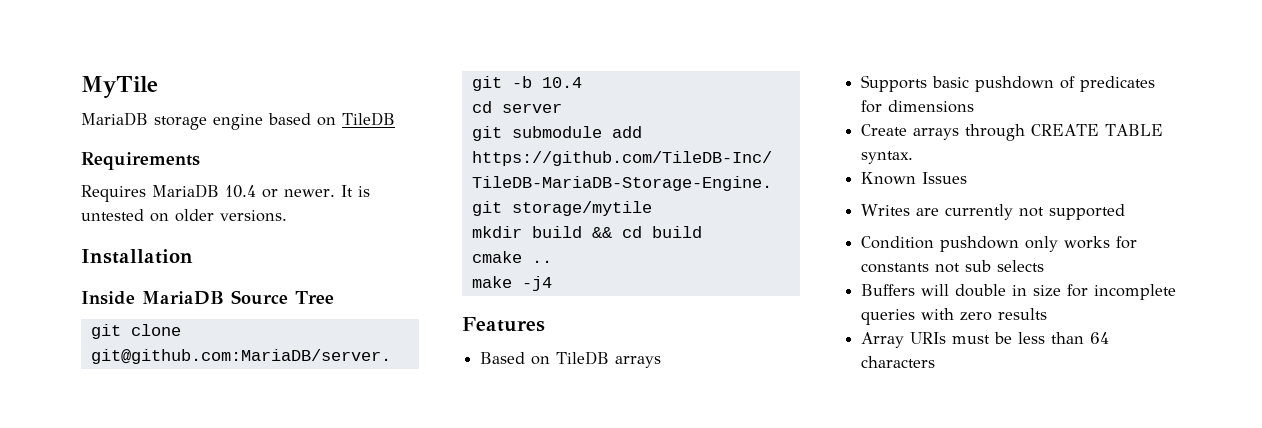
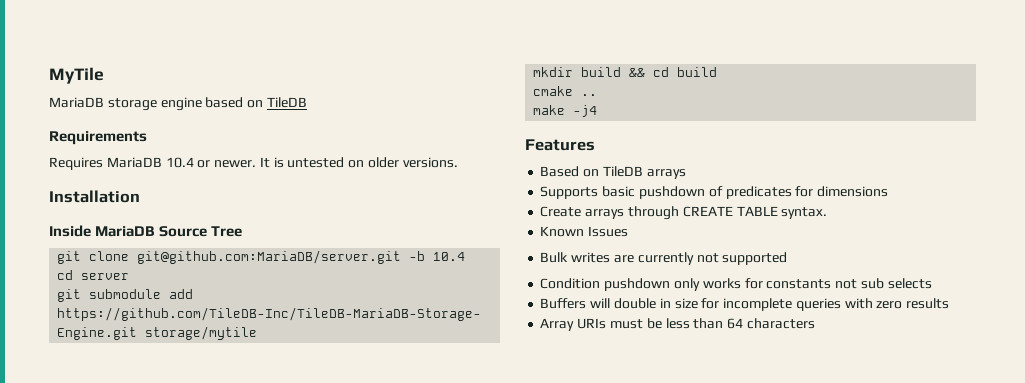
[861,204,911,216] Writes -> [540,252,611,263] Bulk writes

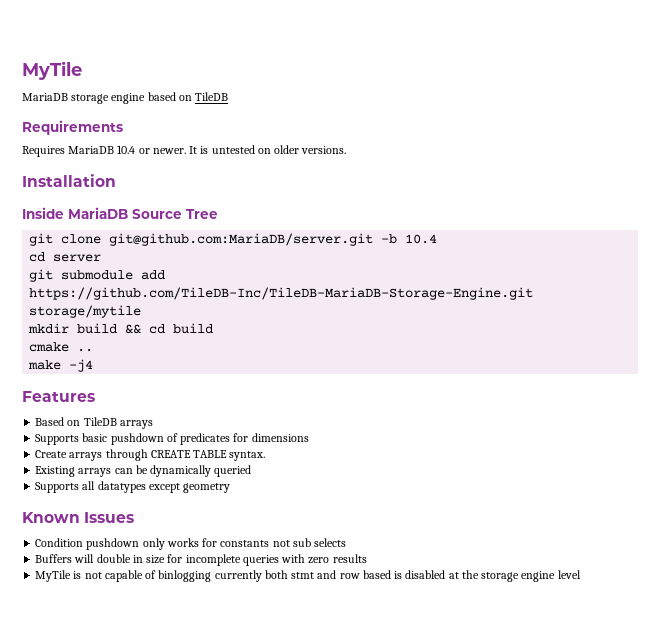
[540,226,629,237] [540,252,788,265] Known Issues // Bulk writes are currently not supported -> [35,465,252,477] [35,481,231,493] [22,512,135,523] Existing arrays can be dynamically queried // Supports all datatypes except geometry // Known Issues
[540,318,815,331] Array URIs must be less than 64 characters -> [35,570,581,582] MyTile is not capable of binlogging currently both stmt and row based is disabled at the storage engine level

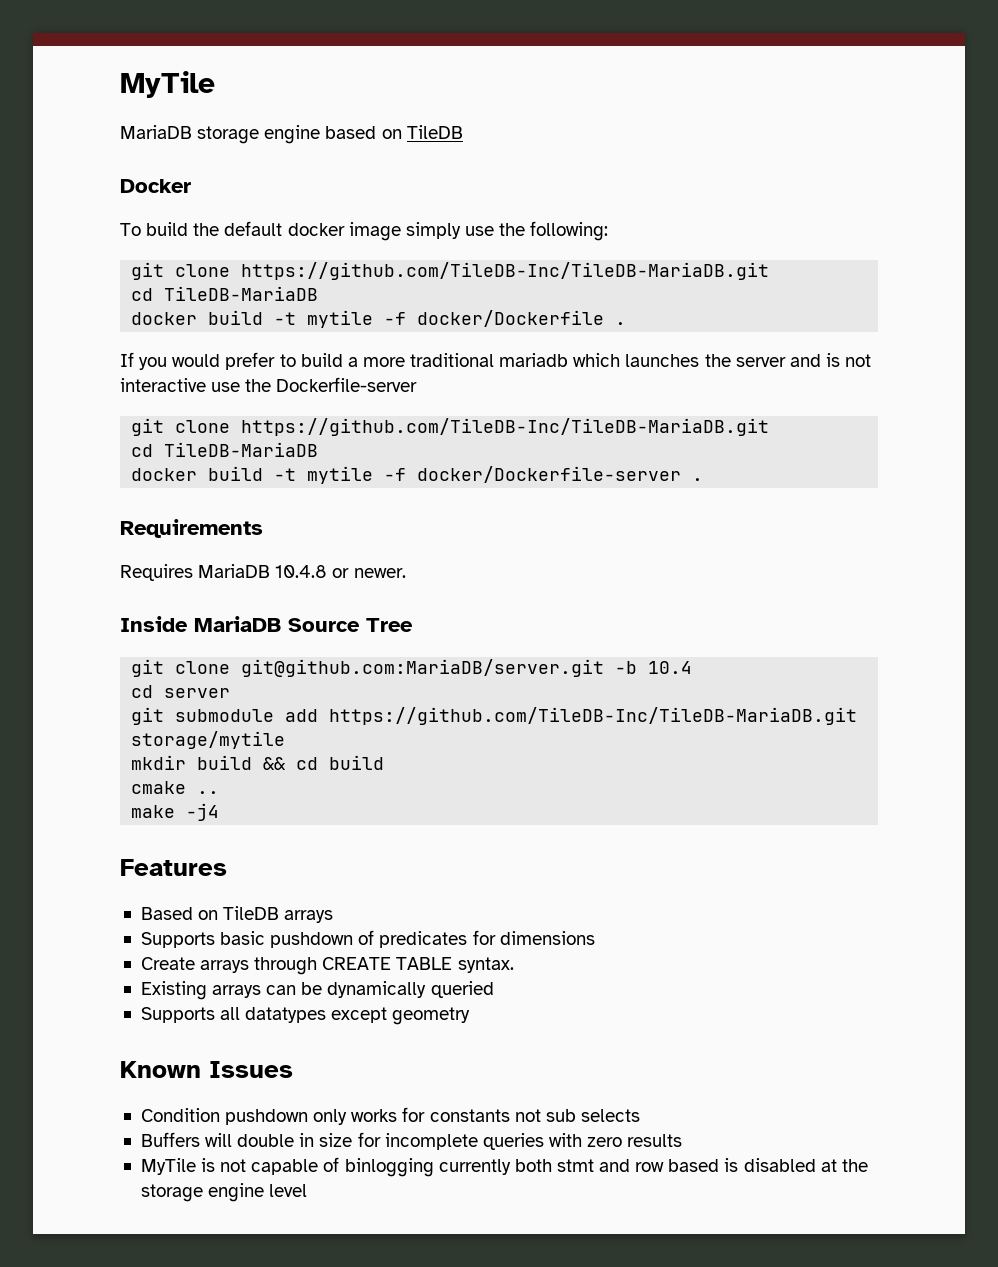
(229, 96) none -> [120,179,191,193] [120,221,609,241] [131,262,770,280] [131,286,319,301] [131,310,627,328] [120,352,872,370] [120,377,418,392] [131,418,770,436] [131,442,319,457] [131,466,704,484] // Docker // To build the default docker image simply use the following: // git clone https://github.com/TileDB-Inc/TileDB-MariaDB.git // cd TileDB-MariaDB // docker build -t mytile -f docker/Dockerfile . // If you would prefer to build a more traditional mariadb which launches the server and is not interactive use the Dockerfile-server // git clone https://github.com/TileDB-Inc/TileDB-MariaDB.git // cd TileDB-MariaDB // docker build -t mytile -f docker/Dockerfile-server .
[117,145,136,154] 10.4 -> [275,565,328,578] 10.4.8
[189,145,347,154] [22,174,116,187] It is untested on older versions. // Installation -> (406, 573) none
[29,287,534,300] https://github.com/TileDB-Inc/TileDB-MariaDB-Storage-Engine.git -> [329,707,858,725] https://github.com/TileDB-Inc/TileDB-MariaDB.git

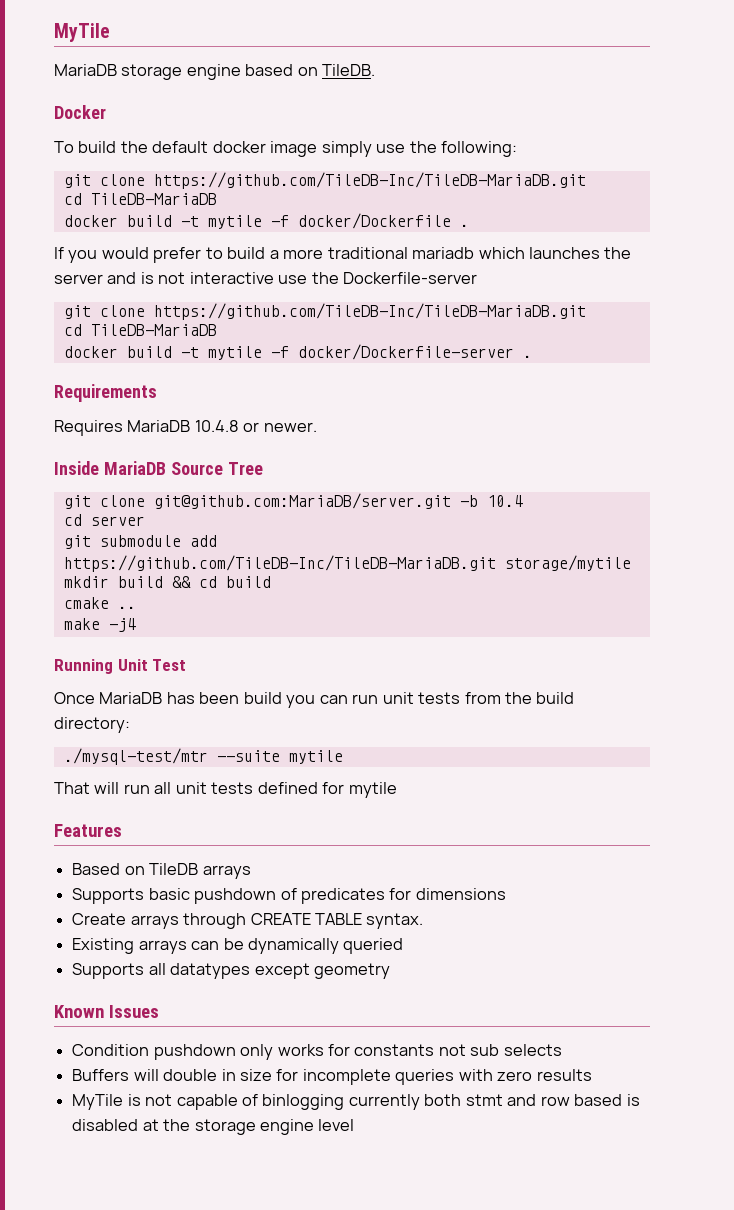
[406,125,463,139] TileDB -> [322,64,376,76] TileDB.
(220, 812) none -> [54,659,187,674] [54,692,575,708] [54,717,130,733] [63,748,343,765] [54,782,397,798] // Running Unit Test // Once MariaDB has been build you can run unit tests from the build directory: // ./mysql-test/mtr --suite mytile // That will run all unit tests defined for mytile

